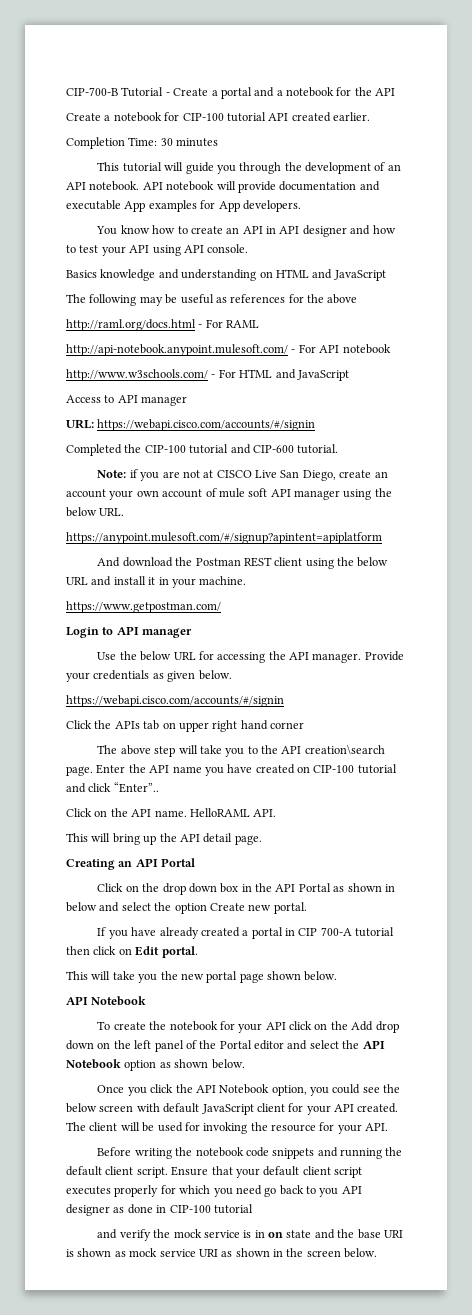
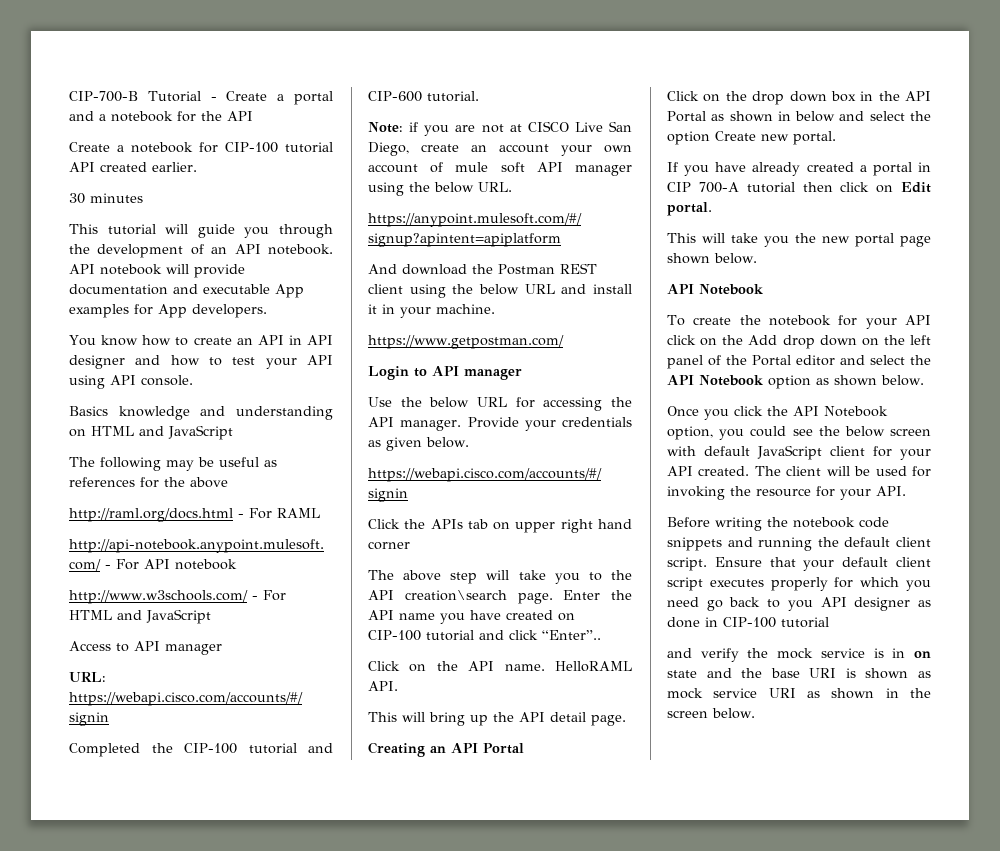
[66,137,158,149] Completion Time: -> (197, 167) none

